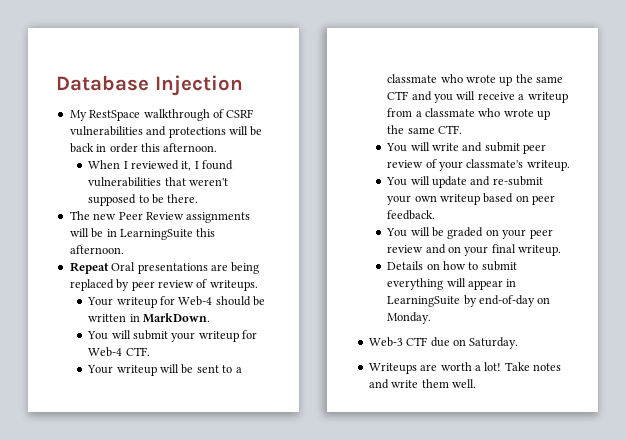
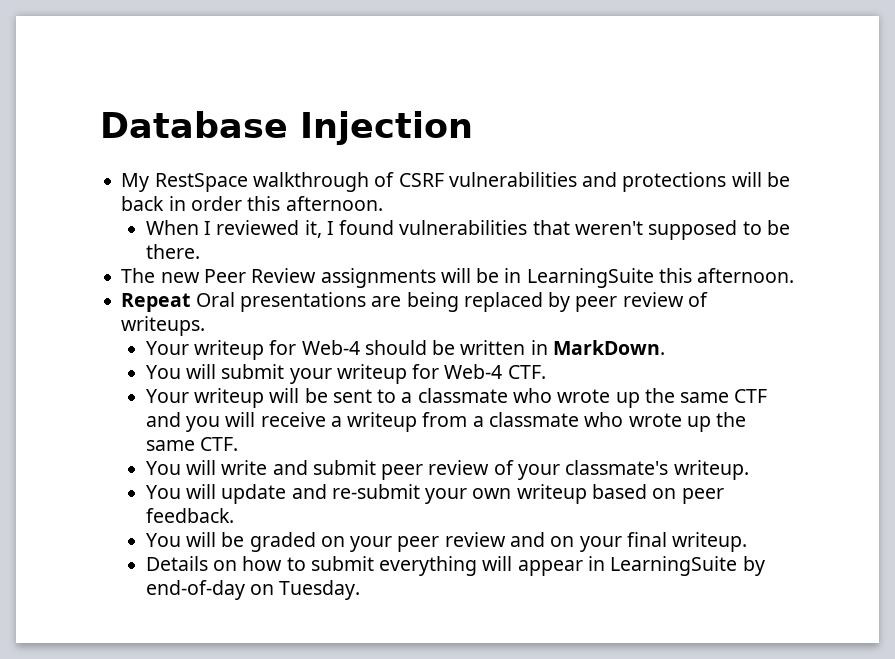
[387,312,432,324] [368,337,519,349] [368,362,561,374] [368,379,476,389] Monday. // Web-3 CTF due on Saturday. // Writeups are worth a lot! Take notes and write them well. -> [279,580,361,600] Tuesday.

